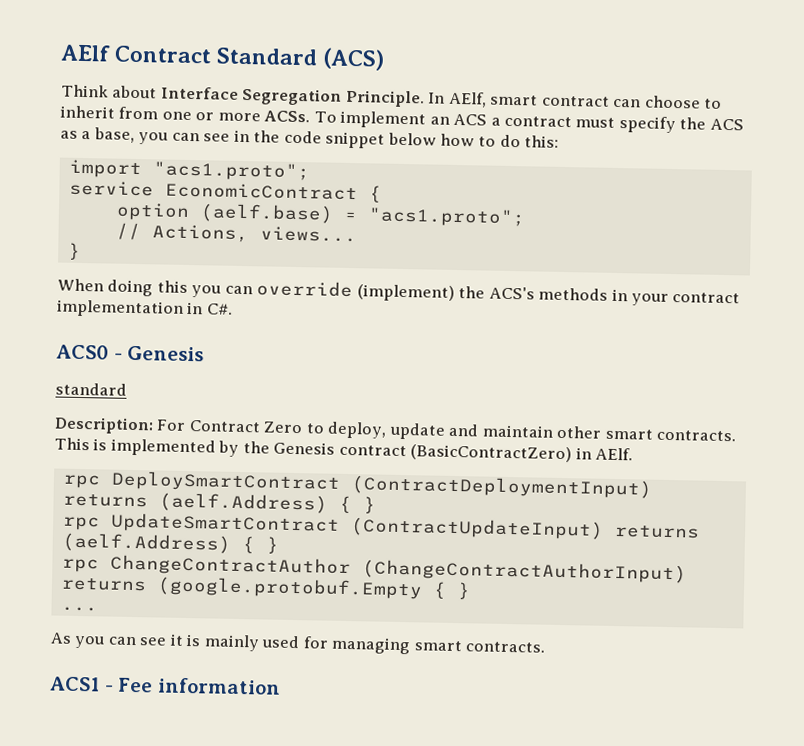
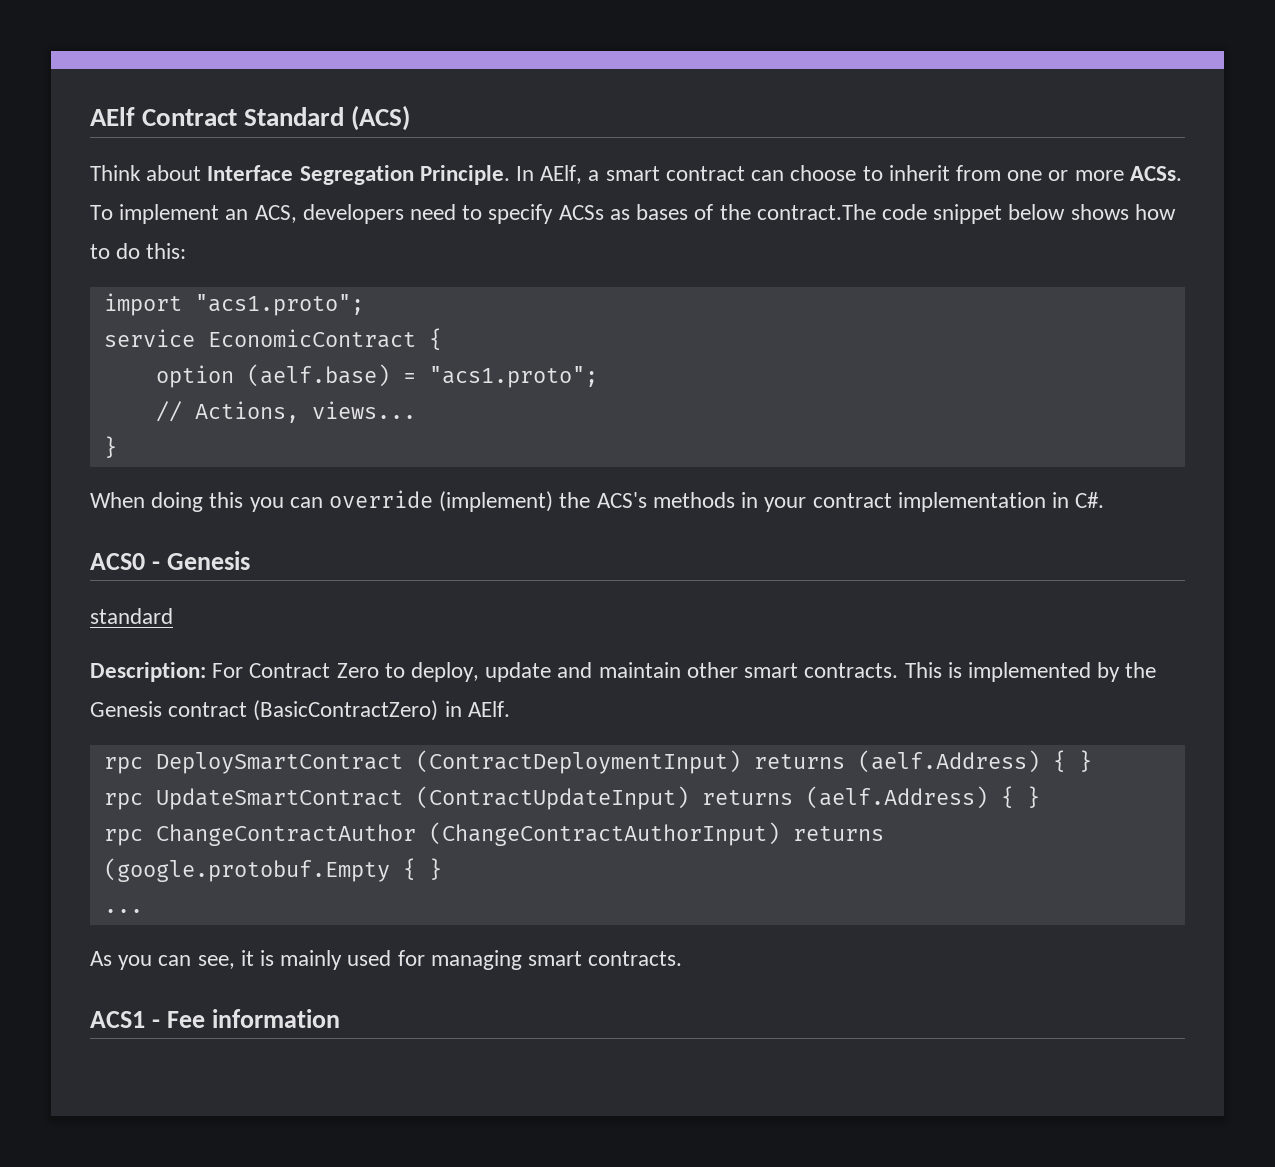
(487, 99) none -> [588,170,600,181] a
[453,113,744,134] [60,127,281,145] ACS a contract must specify the ACS as a base, you can see in the -> [254,204,876,224] ACS, developers need to specify ACSs as bases of the contract.The
(437, 139) none -> [1070,204,1129,220] shows
[139,637,168,646] see -> [197,955,235,969] see,

